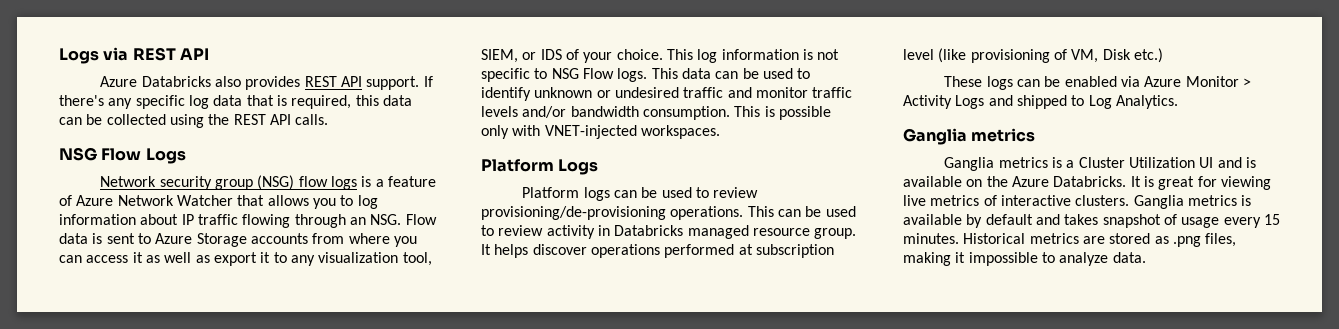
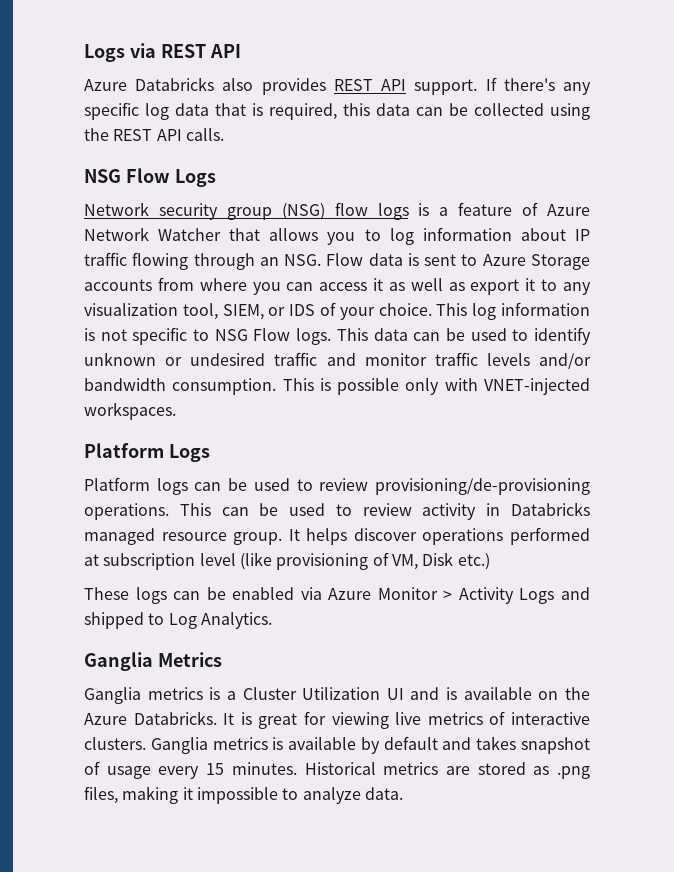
[971,128,1036,142] metrics -> [157,652,222,667] Metrics

